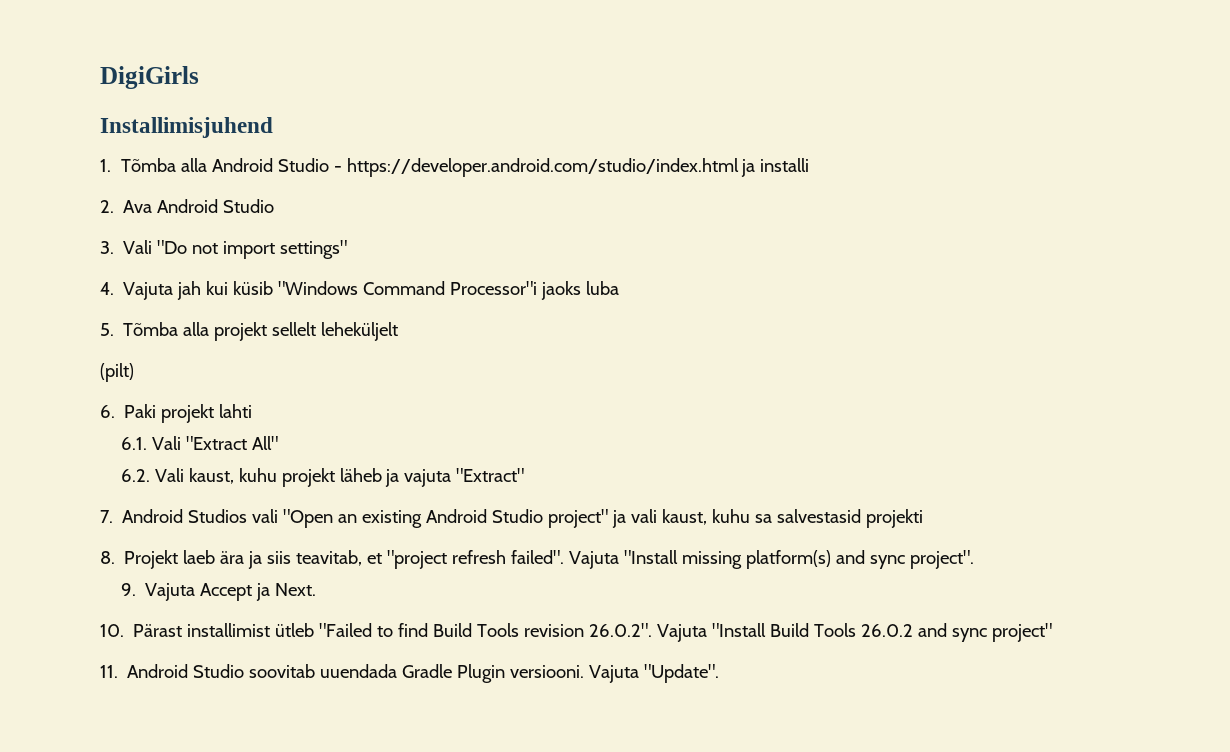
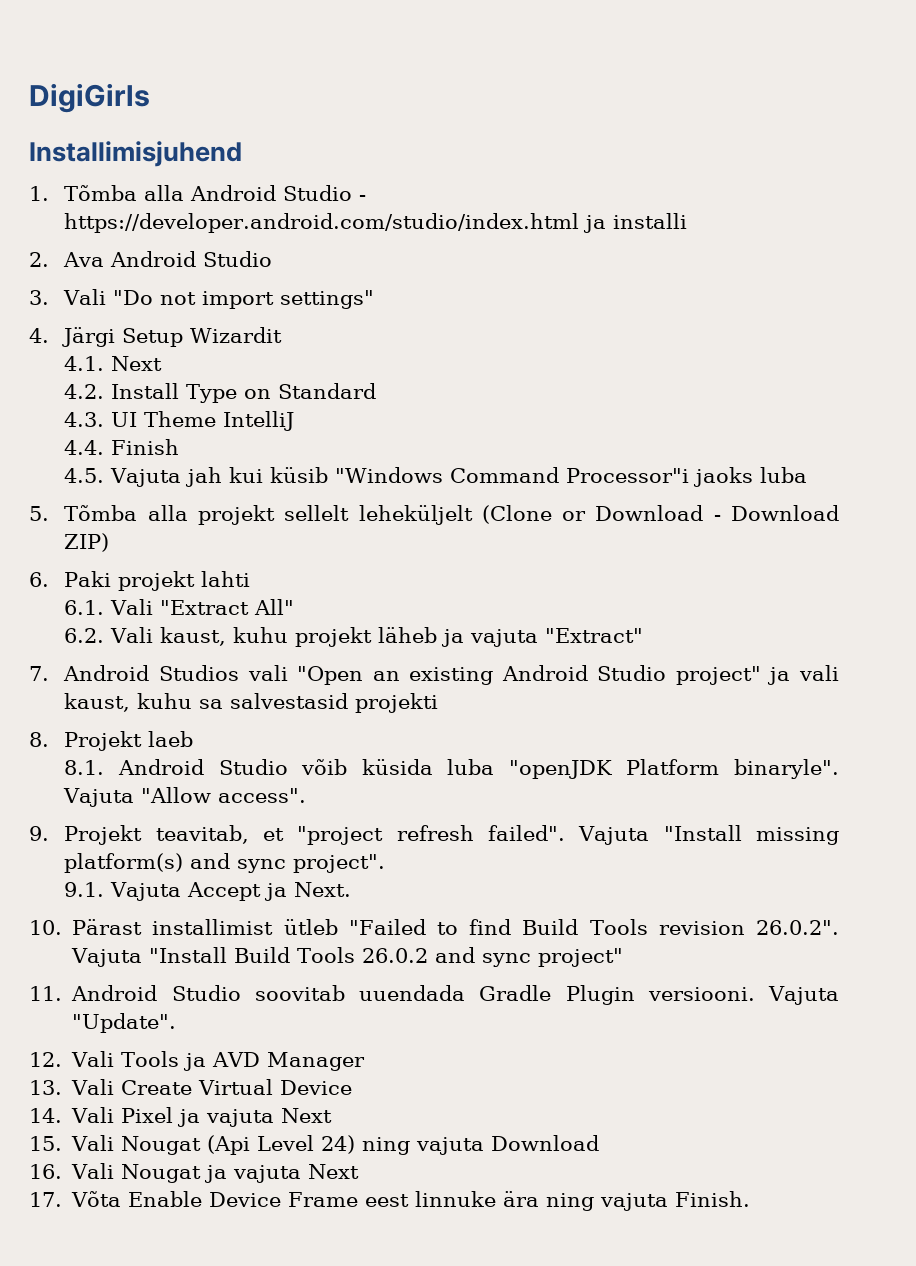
(114, 288) none -> [62,327,283,347] [64,356,163,371] [64,383,377,403] [64,411,295,431] [64,439,180,455] [64,468,105,483] Järgi Setup Wizardit // 4.1. Next // 4.2. Install Type on Standard // 4.3. UI Theme IntelliJ // 4.4. Finish // 4.5.
[100,363,134,382] // (pilt) -> [481,505,839,524] [64,533,110,552] (Clone or Download - Download ZIP)
[220,551,292,569] ära ja siis -> [64,759,840,779] [63,787,307,807] [29,825,143,845] // 8.1. Android Studio võib küsida luba "openJDK Platform binaryle". Vajuta "Allow access". // 9. Projekt
[120,583,136,596] 9. -> [64,882,105,897] 9.1.
(720, 673) none -> [29,1051,366,1071] [29,1079,353,1095] [29,1107,333,1127] [29,1135,600,1155] [29,1163,360,1183] [29,1191,751,1211] // 12. Vali Tools ja AVD Manager // 13. Vali Create Virtual Device // 14. Vali Pixel ja vajuta Next // 15. Vali Nougat (Api Level 24) ning vajuta Download // 16. Vali Nougat ja vajuta Next // 17. Võta Enable Device Frame eest linnuke ära ning vajuta Finish.

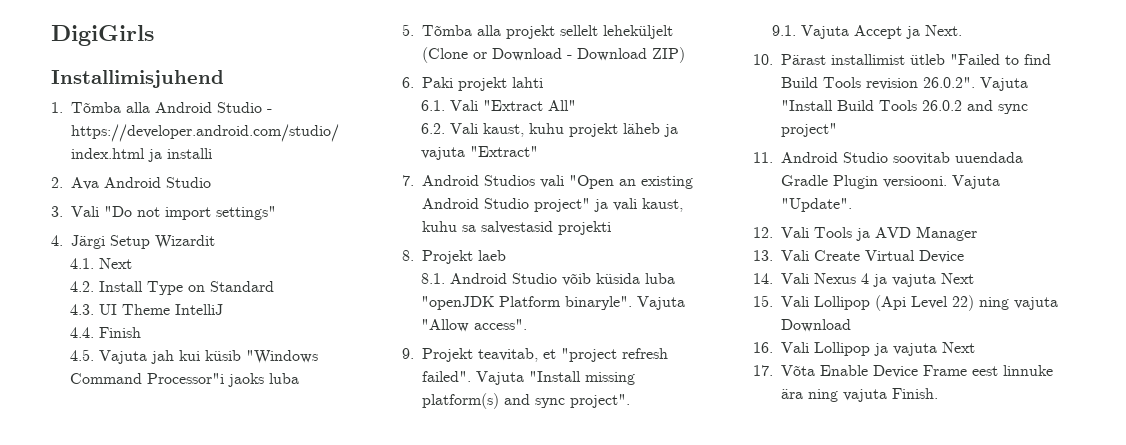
[121,1107,174,1123] Pixel -> [814,273,869,284] Nexus 4
[121,1136,202,1155] Nougat -> [814,296,870,310] Lollipop
[321,1135,356,1154] 24) -> [952,295,974,311] 22)
[121,1164,202,1183] Nougat -> [814,342,870,356] Lollipop

